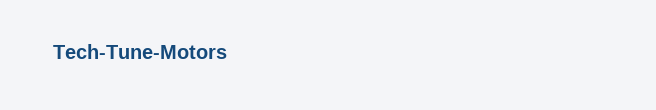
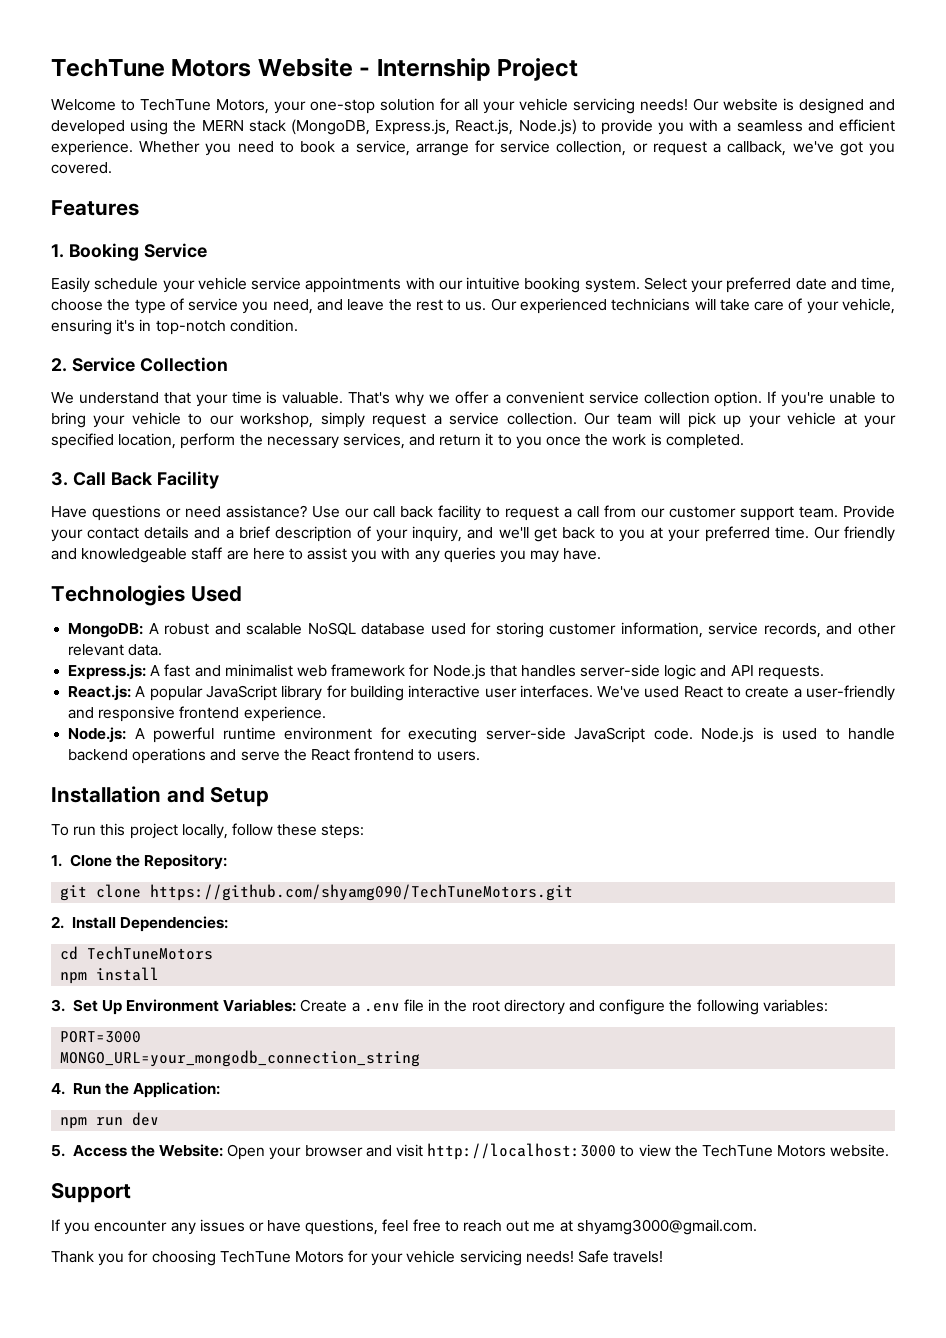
[53,44,227,59] Tech-Tune-Motors -> [51,58,579,81] [51,98,895,114] [51,119,895,135] [51,140,895,156] [51,162,112,174] [51,200,139,216] [51,243,207,261] [51,277,895,293] [51,298,896,314] [51,319,298,335] [51,357,228,372] [51,391,896,407] [51,412,897,428] [51,433,744,449] [51,471,219,489] [51,505,895,521] [51,526,895,542] [51,547,602,563] [51,585,242,606] [68,622,896,638] [68,644,163,656] [68,664,824,680] [68,685,896,701] [68,706,326,722] [68,727,896,743] [68,748,480,764] [51,786,270,807] [51,823,365,839] [51,854,228,870] [60,884,574,901] [51,916,228,932] [60,946,214,960] [60,967,160,984] [51,999,828,1015] [60,1031,142,1043] [60,1050,421,1067] [51,1082,221,1098] [60,1112,160,1129] [51,1143,890,1160] [51,1182,131,1203] [51,1219,757,1235] [51,1250,664,1266] TechTune Motors Website - Internship Project // Welcome to TechTune Motors, your one-stop solution for all your vehicle servicing needs! Our website is designed and developed using the MERN stack (MongoDB, Express.js, React.js, Node.js) to provide you with a seamless and efficient experience. Whether you need to book a service, arrange for service collection, or request a callback, we've got you covered. // Features // 1. Booking Service // Easily schedule your vehicle service appointments with our intuitive booking system. Select your preferred date and time, choose the type of service you need, and leave the rest to us. Our experienced technicians will take care of your vehicle, ensuring it's in top-notch condition. // 2. Service Collection // We understand that your time is valuable. That's why we offer a convenient service collection option. If you're unable to bring your vehicle to our workshop, simply request a service collection. Our team will pick up your vehicle at your specified location, perform the necessary services, and return it to you once the work is completed. // 3. Call Back Facility // Have questions or need assistance? Use our call back facility to request a call from our customer support team. Provide your contact details and a brief description of your inquiry, and we'll get back to you at your preferred time. Our friendly and knowledgeable staff are here to assist you with any queries you may have. // Technologies Used // MongoDB: A robust and scalable NoSQL database used for storing customer information, service records, and other relevant data. // Express.js: A fast and minimalist web framework for Node.js that handles server-side logic and API requests. // React.js: A popular JavaScript library for building interactive user interfaces. We've used React to create a user-friendly and responsive frontend experience. // Node.js: A powerful runtime environment for executing server-side JavaScript code. Node.js is used to handle backend operations and serve the React frontend to users. // Installation and Setup // To run this project locally, follow these steps: // 1. Clone the Repository: // git clone https://github.com/shyamg090/TechTuneMotors.git // 2. Install Dependencies: // cd TechTuneMotors // npm install // 3. Set Up Environment Variables: Create a .env file in the root directory and configure the following variables: // PORT=3000 // MONGO_URL=your_mongodb_connection_string // 4. Run the Application: // npm run dev // 5. Access the Website: Open your browser and visit http://localhost:3000 to view the TechTune Motors website. // Support // If you encounter any issues or have questions, feel free to reach out me at shyamg3000@gmail.com. // Thank you for choosing TechTune Motors for your vehicle servicing needs! Safe travels!

